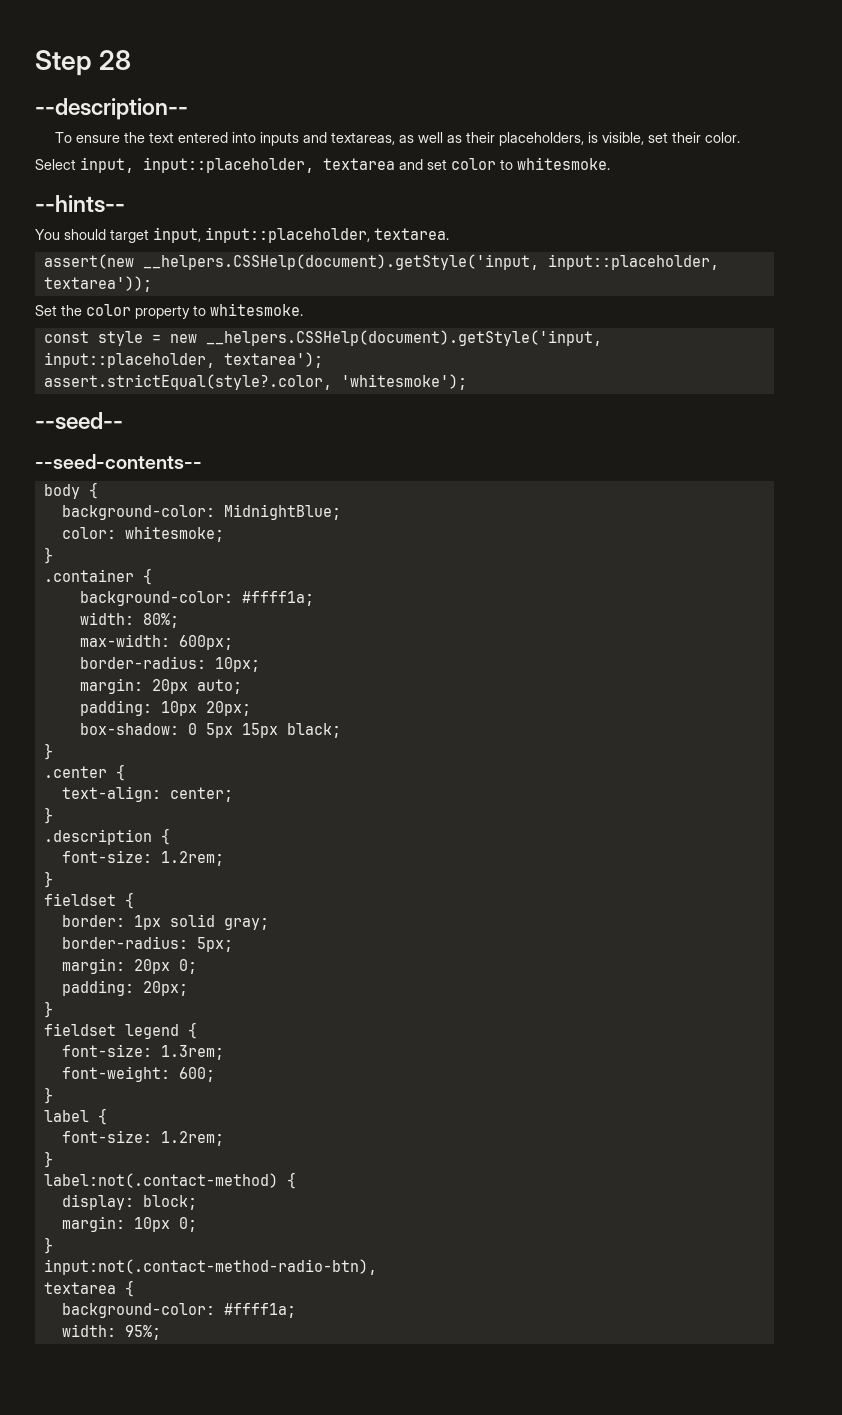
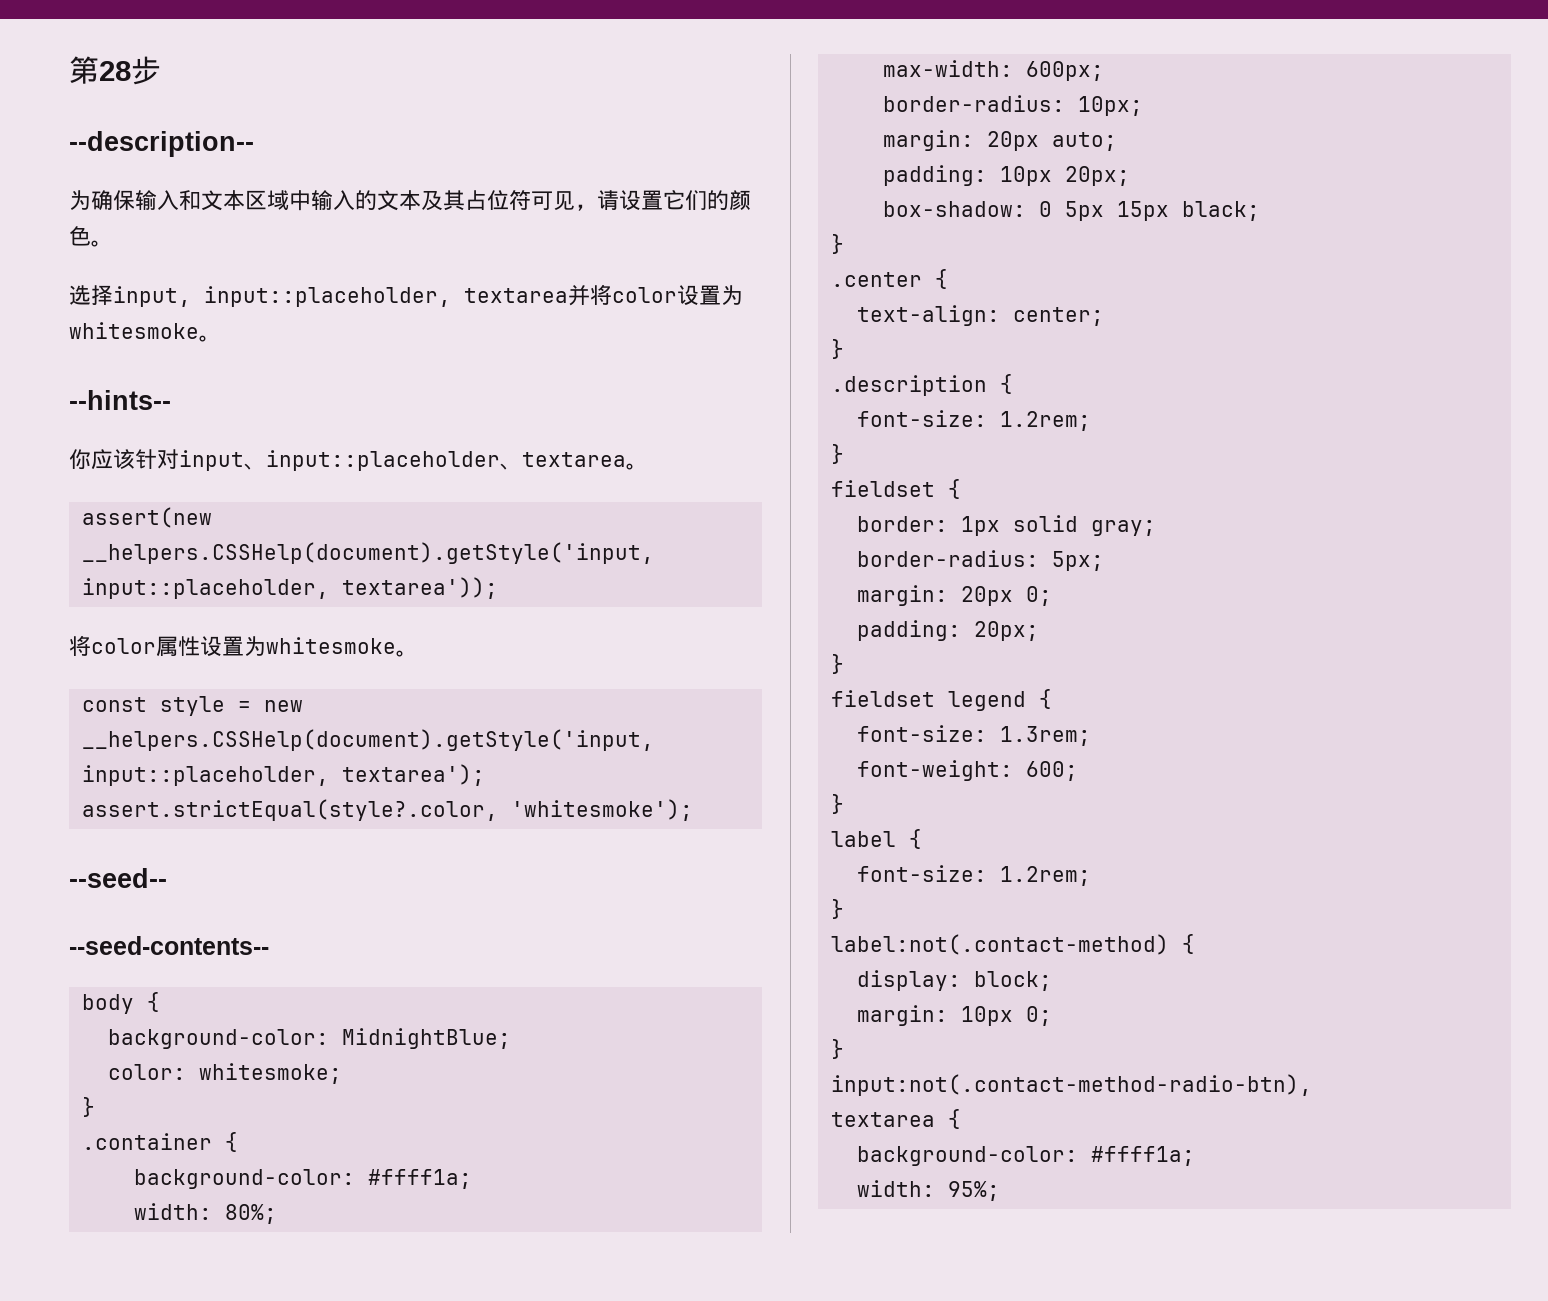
[35,50,92,76] Step -> [69,56,99,84] 第
(132, 60) none -> [131,56,161,85] 步
[54,132,740,146] [35,157,610,173] [35,195,125,213] [35,227,449,243] [43,254,719,270] [43,276,152,292] [35,303,303,319] To ensure the text entered into inputs and textareas, as well as their placeholders, is visible, set their color. // Select input, input::placeholder, textarea and set color to whitesmoke. // --hints-- // You should target input, input::placeholder, textarea. // assert(new __helpers.CSSHelp(document).getStyle('input, input::placeholder, textarea')); // Set the color property to whitesmoke. -> [69,190,751,211] [69,226,113,247] [69,284,743,307] [69,322,221,342] [69,390,171,410] [69,449,648,471] [81,507,212,528] [81,542,654,564] [81,577,498,599] [69,635,418,657] 为确保输入和文本区域中输入的文本及其占位符可见，请设置它们的颜色。 // 选择input, input::placeholder, textarea并将color设置为whitesmoke。 // --hints-- // 你应该针对input、input::placeholder、textarea。 // assert(new __helpers.CSSHelp(document).getStyle('input, input::placeholder, textarea')); // 将color属性设置为whitesmoke。

